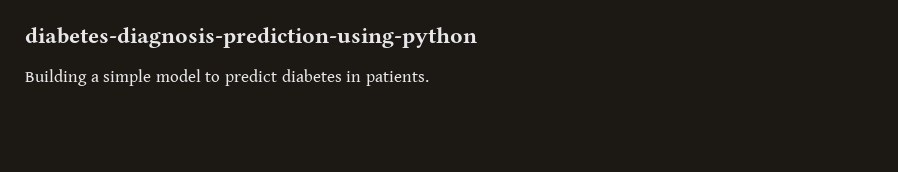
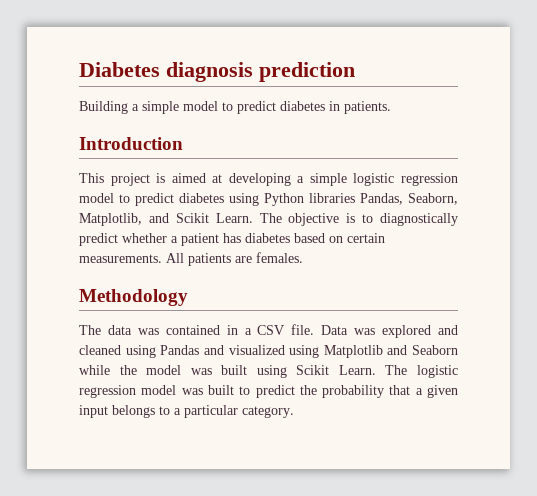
[25,27,477,48] diabetes-diagnosis-prediction-using-python -> [79,62,355,82] Diabetes diagnosis prediction
(429, 78) none -> [79,137,183,150] [79,173,458,186] [79,193,458,206] [79,213,458,226] [79,233,385,246] [79,252,303,266] [79,289,188,306] [79,324,459,338] [79,345,458,358] [79,365,458,378] [79,385,459,398] [79,405,294,418] // Introduction // This project is aimed at developing a simple logistic regression model to predict diabetes using Python libraries Pandas, Seaborn, Matplotlib, and Scikit Learn. The objective is to diagnostically predict whether a patient has diabetes based on certain measurements. All patients are females. // Methodology // The data was contained in a CSV file. Data was explored and cleaned using Pandas and visualized using Matplotlib and Seaborn while the model was built using Scikit Learn. The logistic regression model was built to predict the probability that a given input belongs to a particular category.

